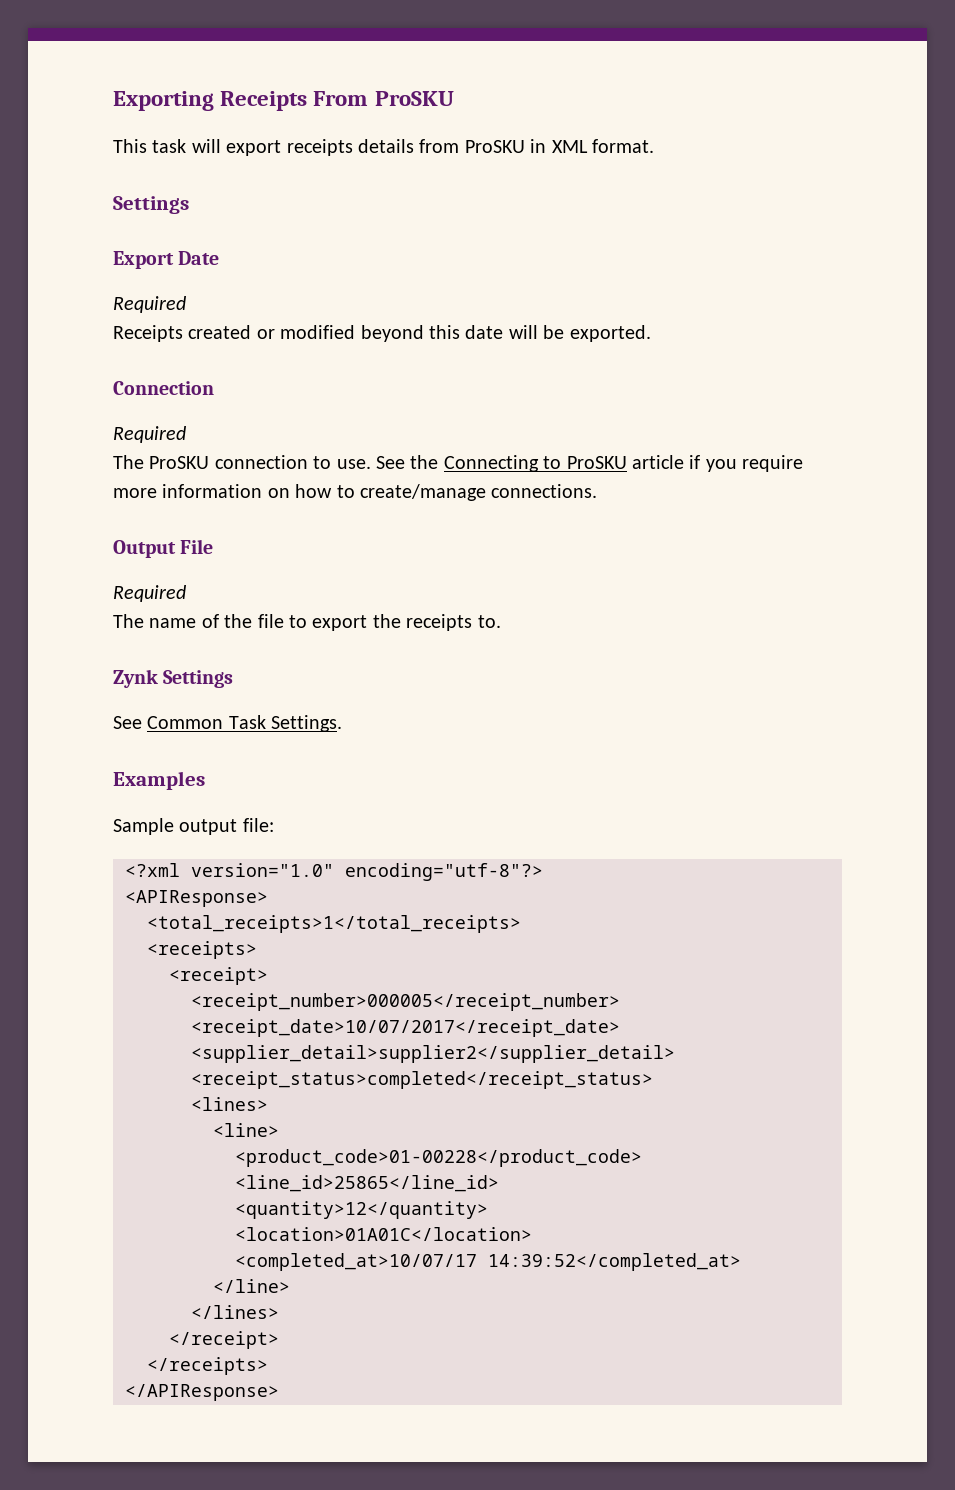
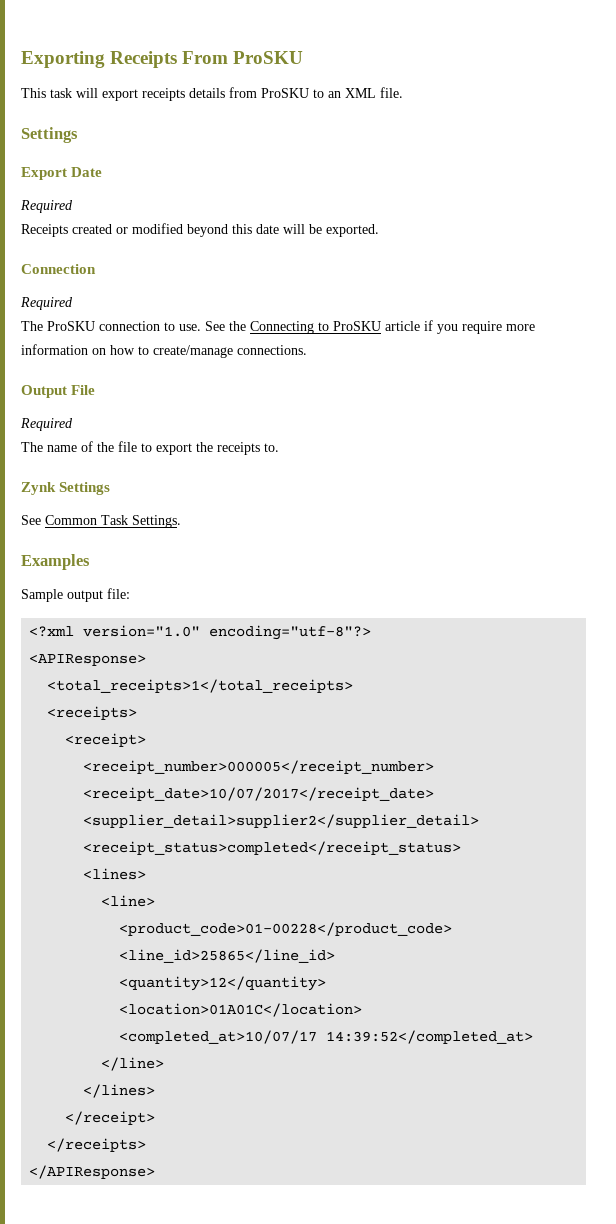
[530,139,654,153] in XML format. -> [313,87,403,98] to an XML file.

